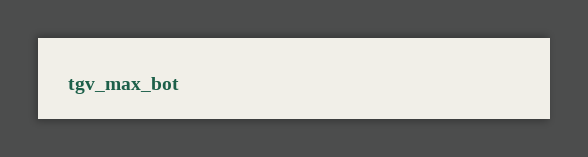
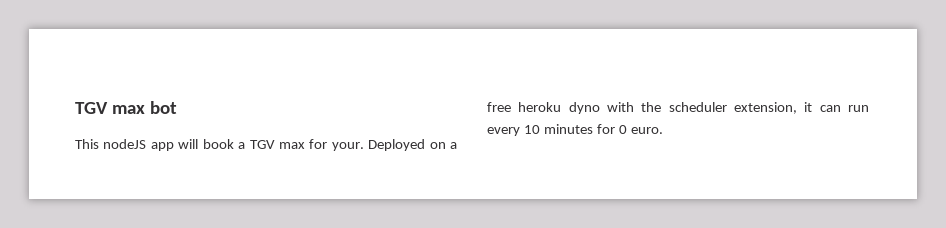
[68,77,179,94] tgv_max_bot -> [75,101,177,114] [75,139,458,151] [487,102,869,114] [487,124,663,136] TGV max bot // This nodeJS app will book a TGV max for your. Deployed on a free heroku dyno with the scheduler extension, it can run every 10 minutes for 0 euro.

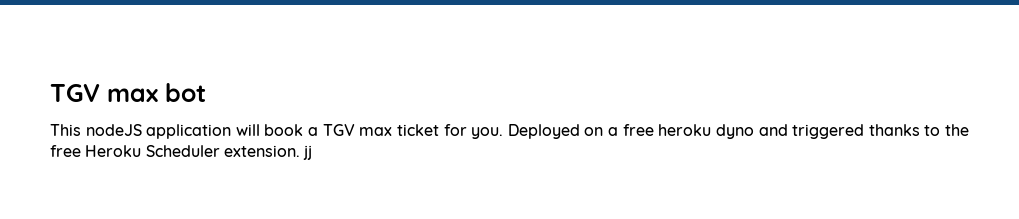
[150,142,174,151] app -> [146,124,232,139] application
[309,139,364,151] for your. -> [396,124,504,139] ticket for you.
[607,102,869,114] [487,124,663,136] with the scheduler extension, it can run every 10 minutes for 0 euro. -> [758,124,969,139] [50,145,313,160] and triggered thanks to the free Heroku Scheduler extension. jj

